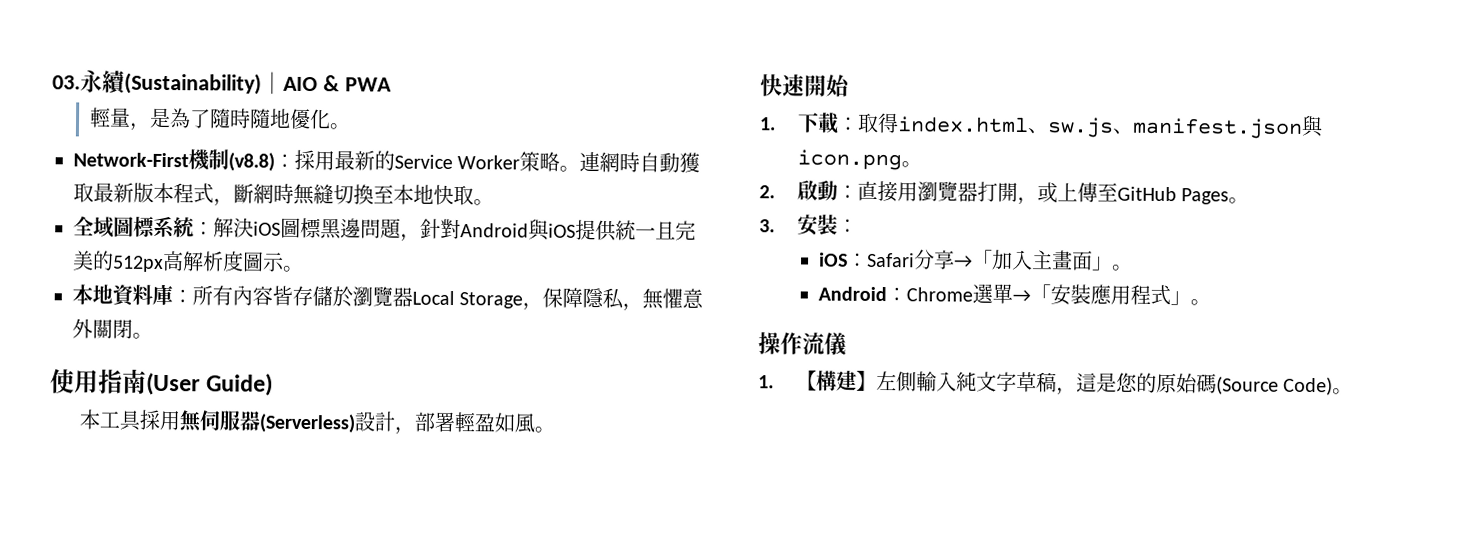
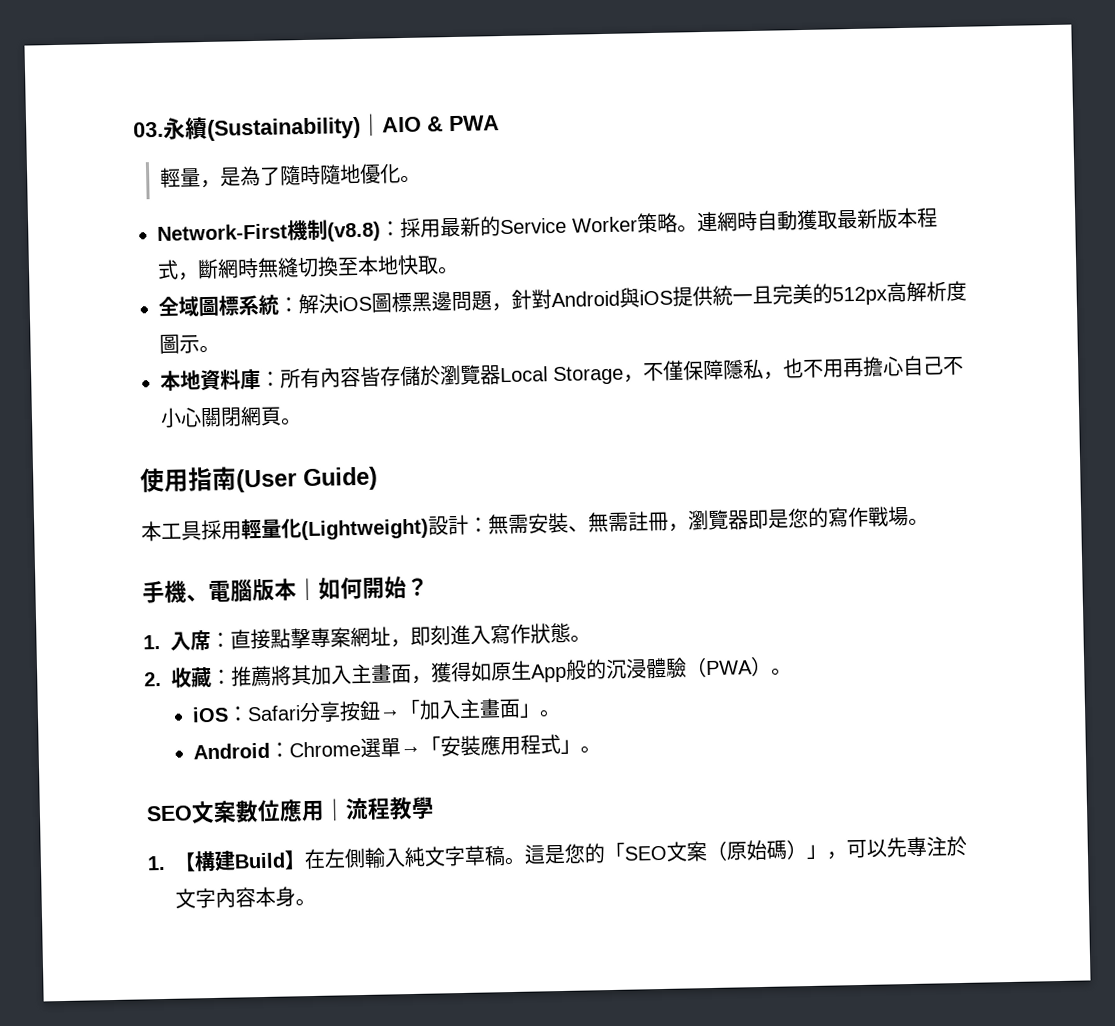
(544, 306) none -> [643,360,684,382] 不僅
[642,288,705,310] [72,318,133,339] 無懼意外關閉 -> [782,355,964,379] [160,405,282,428] 也不用再擔心自己不小心關閉網頁
[178,410,555,435] [760,74,805,97] 無伺服器(Serverless)設計，部署輕盈如風。 // 快速 -> [241,505,929,541] [142,576,363,604] 輕量化(Lightweight)設計：無需安裝、無需註冊，瀏覽器即是您的寫作戰場。 // 手機、電腦版本｜如何
[759,112,1324,139] [796,149,922,171] [759,180,1250,206] [759,214,858,236] // 1.下載：取得index.html、sw.js、manifest.json與icon.png。 // 2.啟動：直接用瀏覽器打開，或上傳至GitHub Pages。 // 3.安裝： -> [406,577,429,597] [143,622,591,651] [144,655,792,688] ？ // 1.入席：直接點擊專案網址，即刻進入寫作狀態。 // 2.收藏：推薦將其加入主畫面，獲得如原生App般的沉浸體驗（PWA）。
(955, 259) none -> [339,700,382,722] 按鈕
[758,332,847,356] 操作流儀 -> [146,796,435,824] SEO文案數位應用｜流程教學
[855,370,877,391] 】 -> [234,848,326,870] Build】在
[1055,387,1077,396] ， -> [504,856,526,866] 。
[1155,372,1334,396] 原始碼(Source Code) -> [604,835,967,862] [175,886,296,909] 「SEO文案（原始碼）」，可以先專注於文字內容本身

